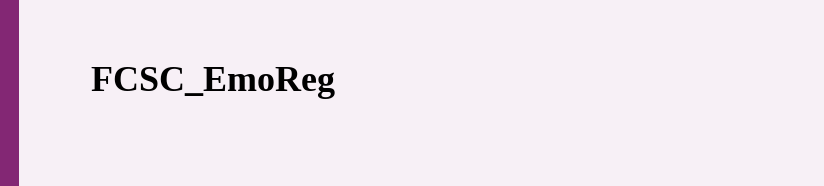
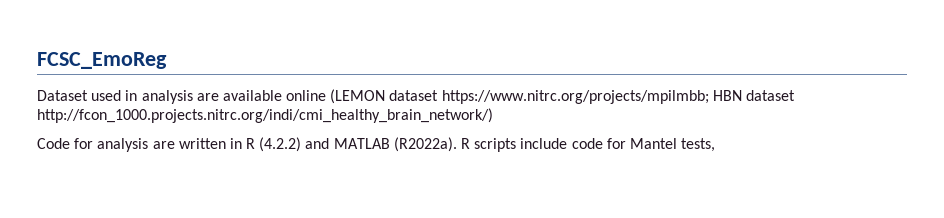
(335, 83) none -> [37,89,796,104] [37,108,493,123] [37,137,716,152] // Dataset used in analysis are available online (LEMON dataset https://www.nitrc.org/projects/mpilmbb; HBN dataset http://fcon_1000.projects.nitrc.org/indi/cmi_healthy_brain_network/) // Code for analysis are written in R (4.2.2) and MATLAB (R2022a). R scripts include code for Mantel tests,

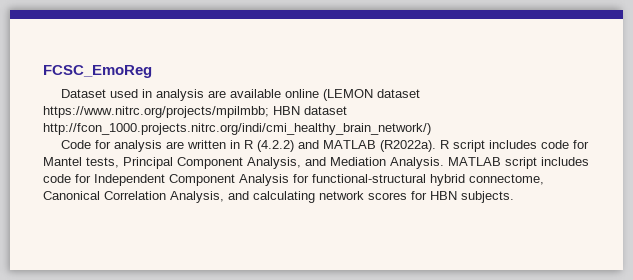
[474,138,568,152] scripts include -> [453,140,538,152] script includes
(716, 145) none -> [123,157,589,169] [43,174,544,186] [43,191,514,203] Principal Component Analysis, and Mediation Analysis. MATLAB script includes code for Independent Component Analysis for functional-structural hybrid connectome, Canonical Correlation Analysis, and calculating network scores for HBN subjects.

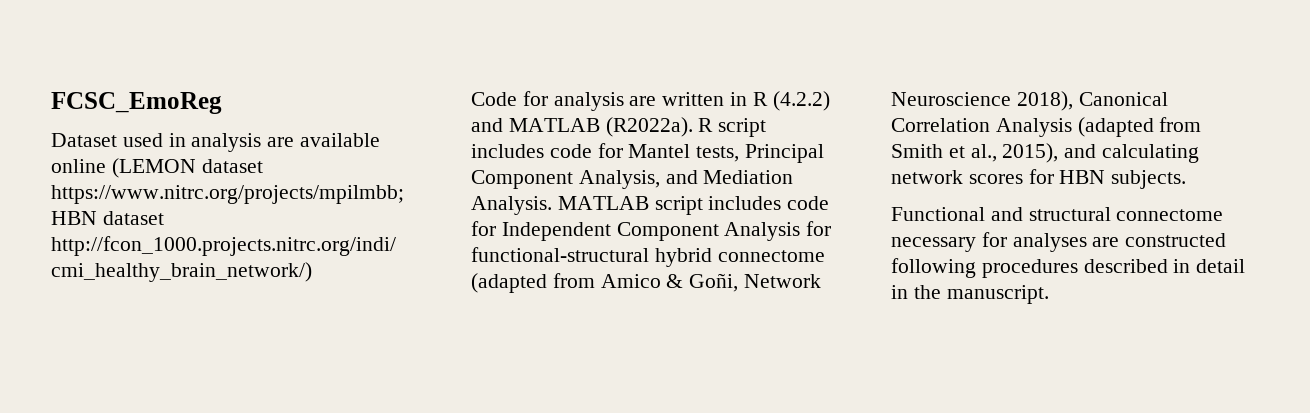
[469,174,544,185] [43,191,224,203] connectome, Canonical Correlation Analysis, -> [717,250,825,262] [471,273,822,293] [891,91,1168,111] [891,117,1202,137] [891,143,1059,163] connectome (adapted from Amico & Goñi, Network Neuroscience 2018), Canonical Correlation Analysis (adapted from Smith et al., 2015),
(514, 197) none -> [891,207,1224,221] [891,232,1227,252] [891,258,1246,278] [891,285,1049,304] // Functional and structural connectome necessary for analyses are constructed following procedures described in detail in the manuscript.

